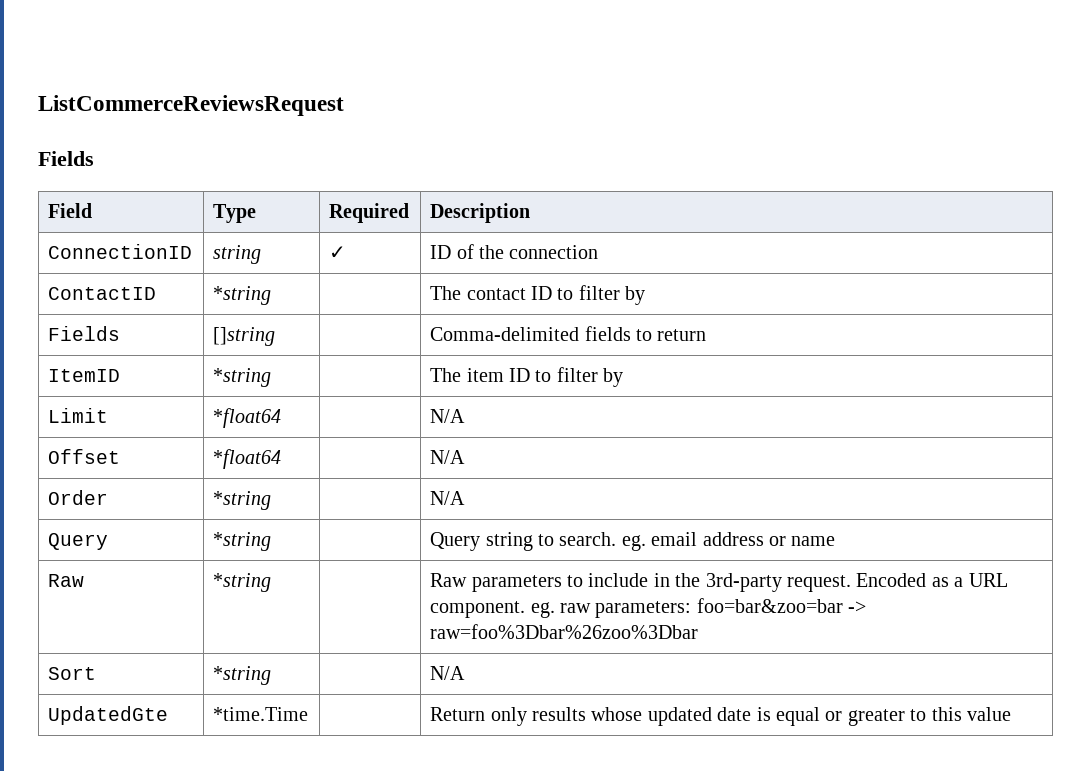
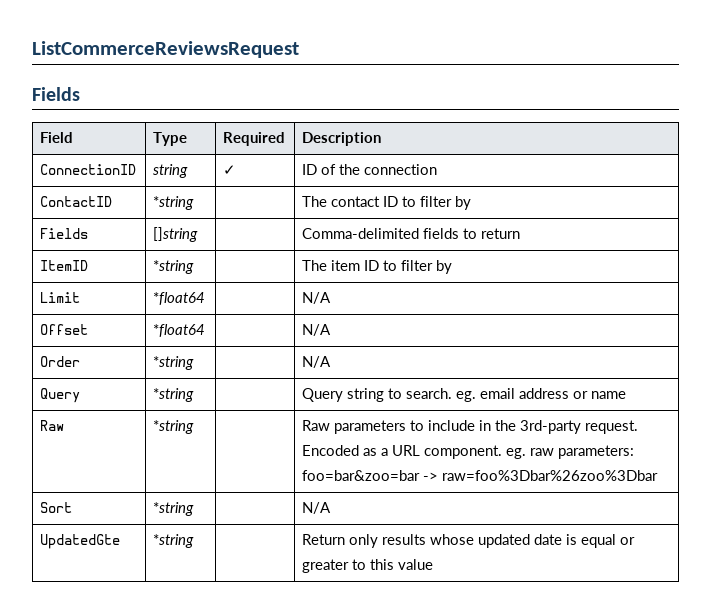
[213,707,309,721] *time.Time -> [153,534,195,548] *string

